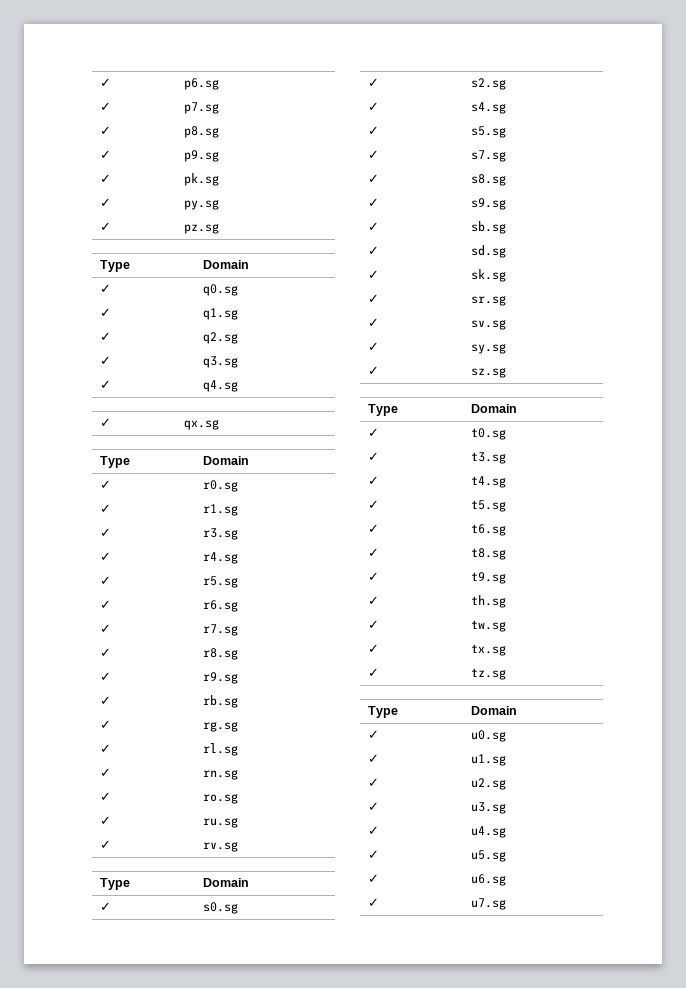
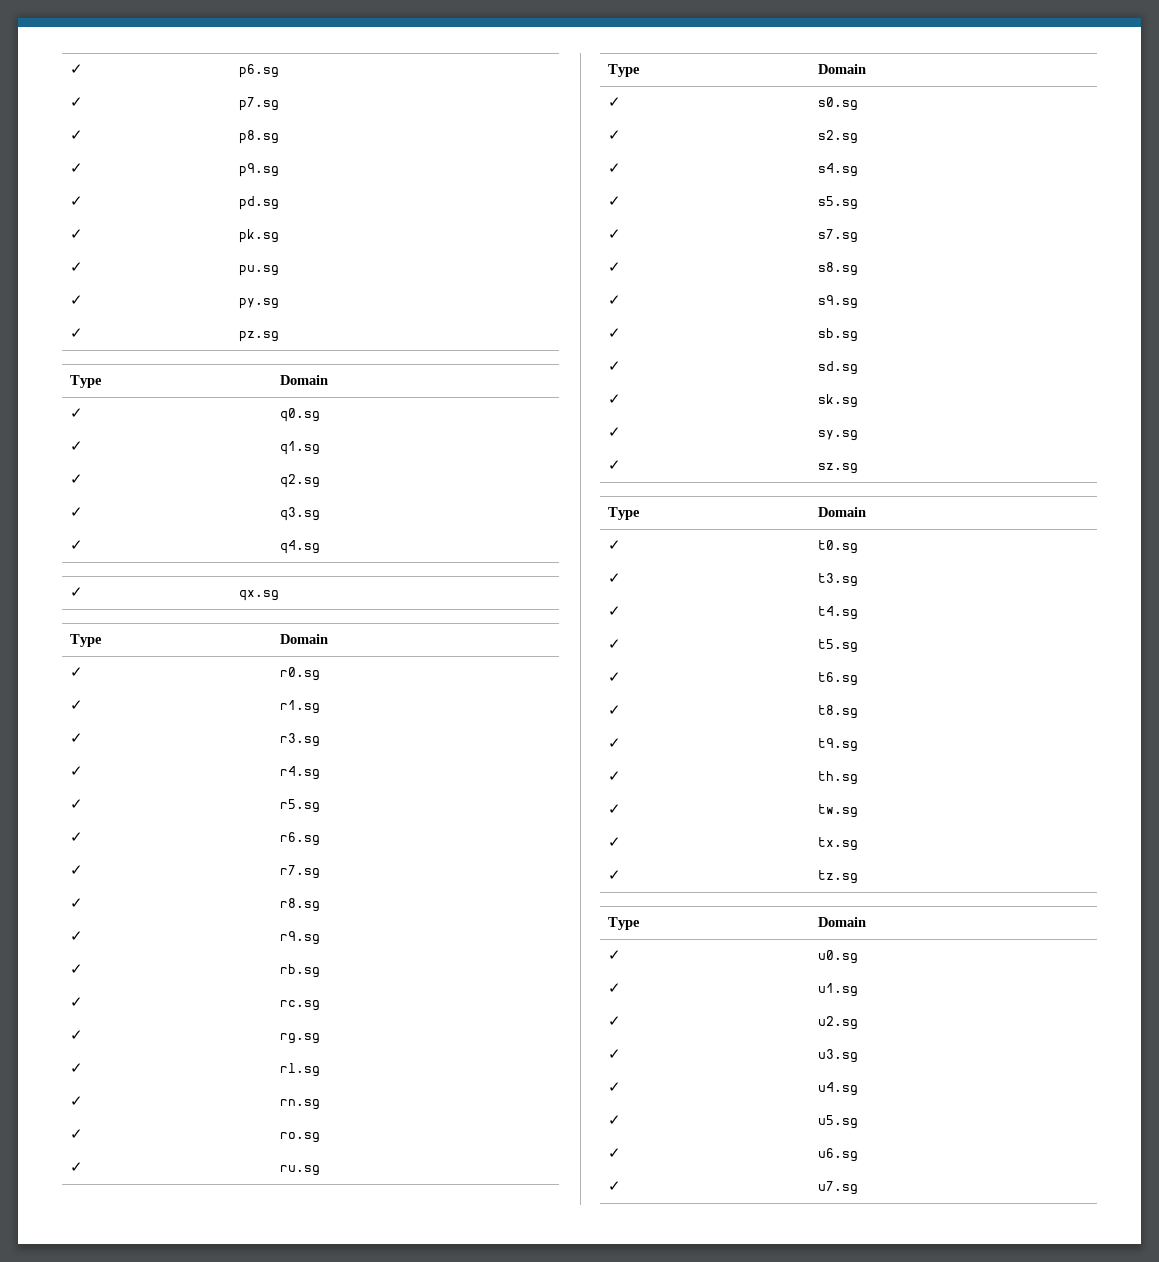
(219, 156) none -> [69,196,83,206] [238,196,279,210] // ✓ | pd.sg
(219, 179) none -> [69,262,83,272] [238,265,279,276] // ✓ | pu.sg
(238, 701) none -> [69,997,83,1007] [279,1000,320,1011] // ✓ | rc.sg
[99,840,111,849] [202,841,238,852] // ✓ | rv.sg -> (320, 1170) none
[367,294,379,303] [470,295,506,306] [367,318,379,327] [470,319,506,330] // ✓ | sr.sg // ✓ | sv.sg -> (858, 401) none

